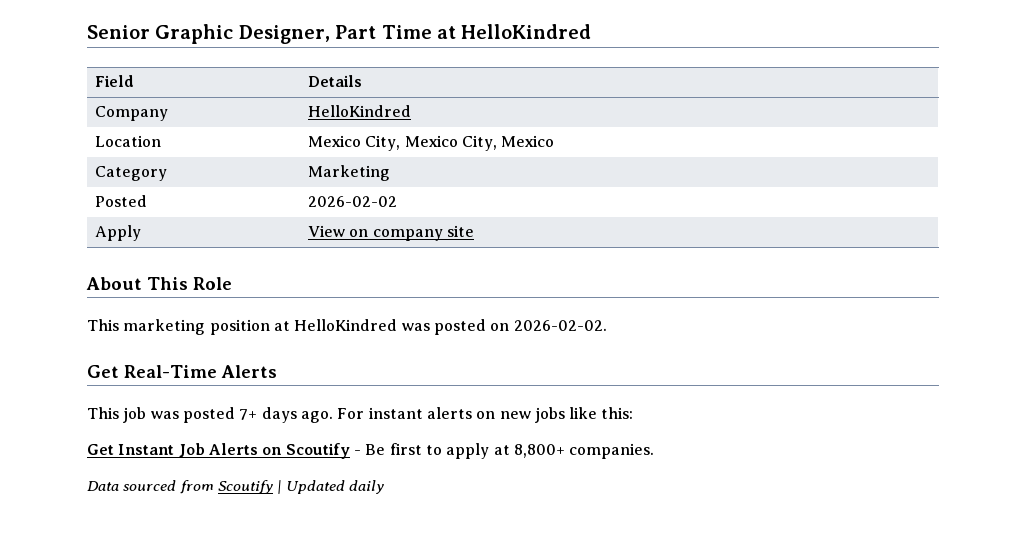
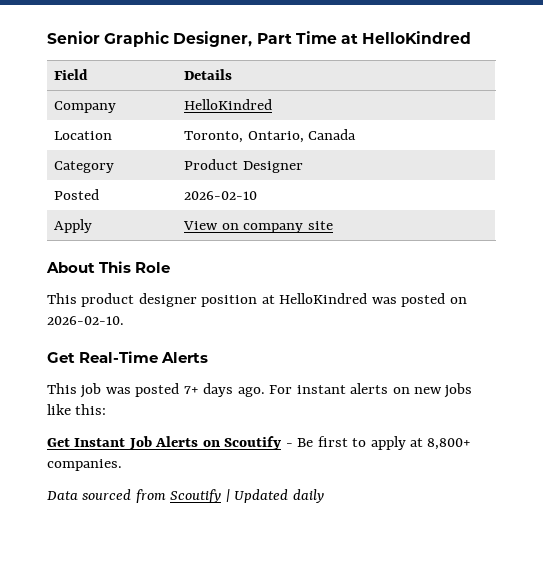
[308,135,555,151] Mexico City, Mexico City, Mexico -> [184,129,357,143] Toronto, Ontario, Canada
[308,165,391,181] Marketing -> [184,159,303,173] Product Designer
[308,196,398,207] 2026-02-02 -> [184,191,258,200] 2026-02-10
[123,319,206,335] marketing -> [81,293,197,307] product designer
[513,320,607,331] 2026-02-02. -> [47,316,124,325] 2026-02-10.

